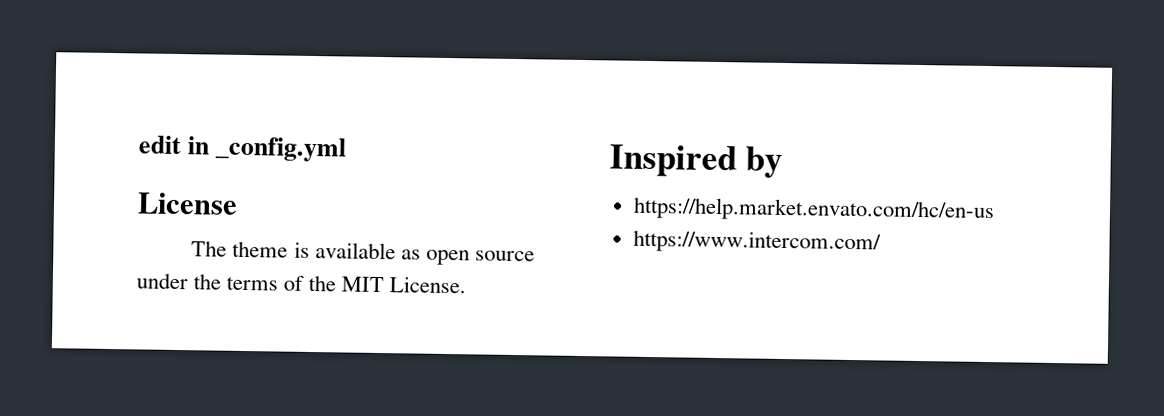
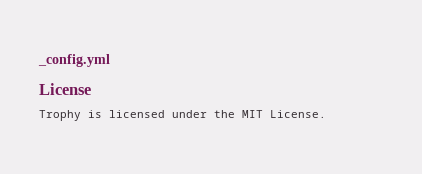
[138,135,211,155] edit in -> (38, 60) none
[191,240,535,266] [136,272,467,294] [609,144,784,178] [632,196,995,224] [632,229,881,255] The theme is available as open source under the terms of the MIT License. // Inspired by // https://help.market.envato.com/hc/en-us // https://www.intercom.com/ -> [39,110,326,121] Trophy is licensed under the MIT License.

